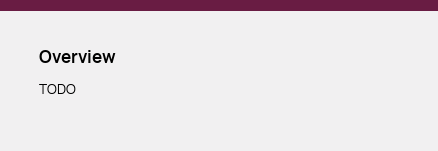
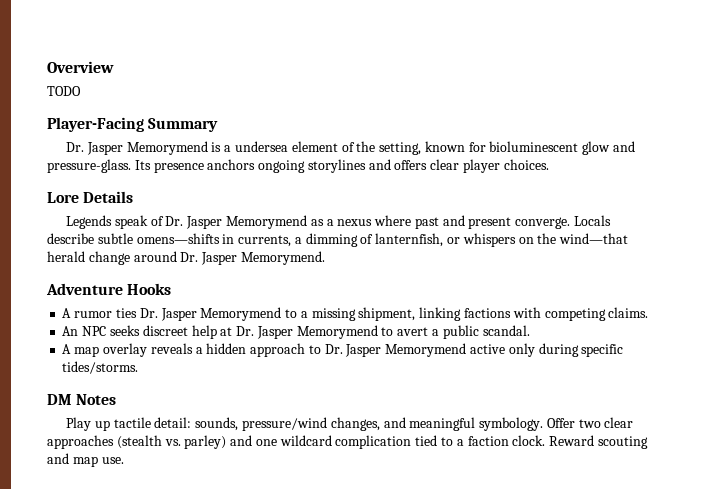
(76, 89) none -> [47,117,219,132] [66,141,636,155] [47,159,549,173] [47,191,134,203] [66,215,612,229] [47,233,629,247] [47,251,325,265] [46,283,172,295] [62,307,649,321] [62,325,530,339] [62,343,624,357] [62,361,139,374] [47,394,117,405] [66,417,634,431] [47,435,648,449] [47,453,124,467] // Player-Facing Summary // Dr. Jasper Memorymend is a undersea element of the setting, known for bioluminescent glow and pressure-glass. Its presence anchors ongoing storylines and offers clear player choices. // Lore Details // Legends speak of Dr. Jasper Memorymend as a nexus where past and present converge. Locals describe subtle omens—shifts in currents, a dimming of lanternfish, or whispers on the wind—that herald change around Dr. Jasper Memorymend. // Adventure Hooks // A rumor ties Dr. Jasper Memorymend to a missing shipment, linking factions with competing claims. // An NPC seeks discreet help at Dr. Jasper Memorymend to avert a public scandal. // A map overlay reveals a hidden approach to Dr. Jasper Memorymend active only during specific tides/storms. // DM Notes // Play up tactile detail: sounds, pressure/wind changes, and meaningful symbology. Offer two clear approaches (stealth vs. parley) and one wildcard complication tied to a faction clock. Reward scouting and map use.

